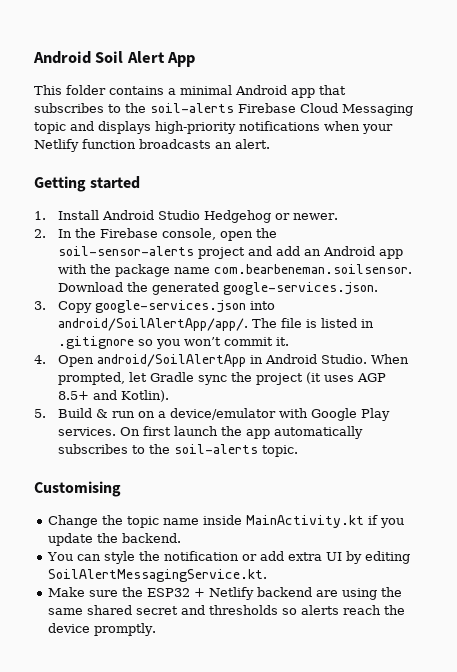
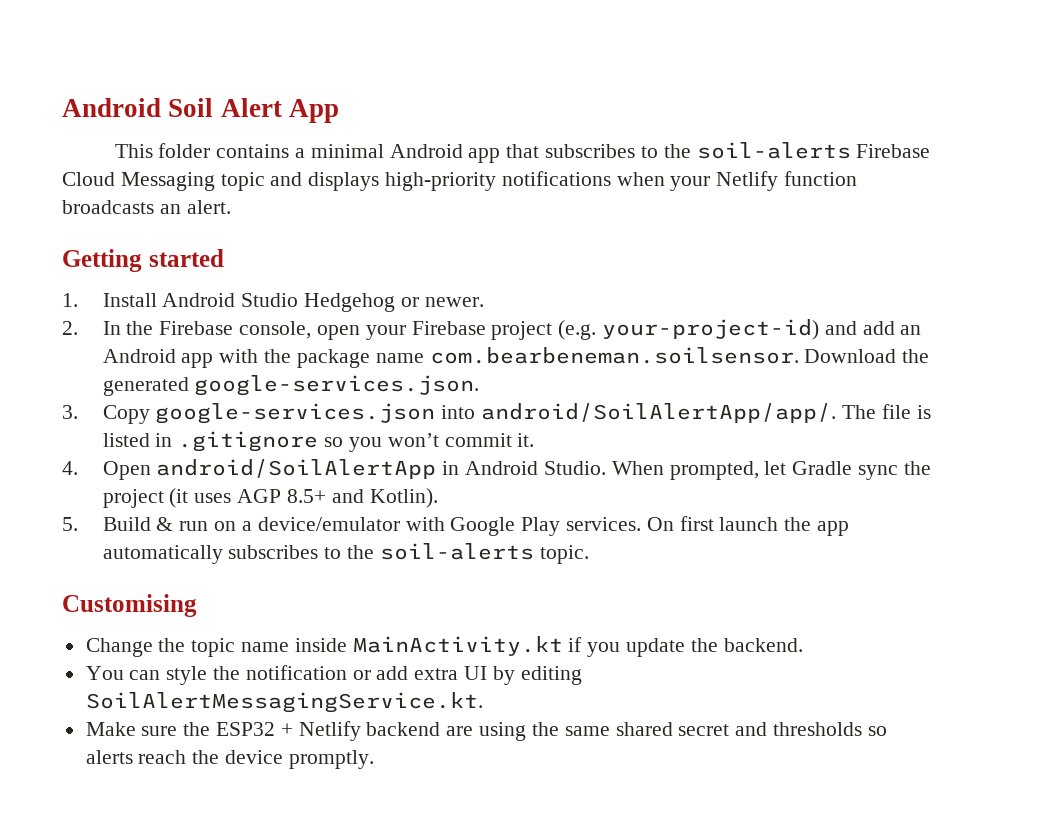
[256,228,278,238] [58,246,246,259] the soil-sensor-alerts project -> [365,319,819,340] your Firebase project (e.g. your-project-id)

